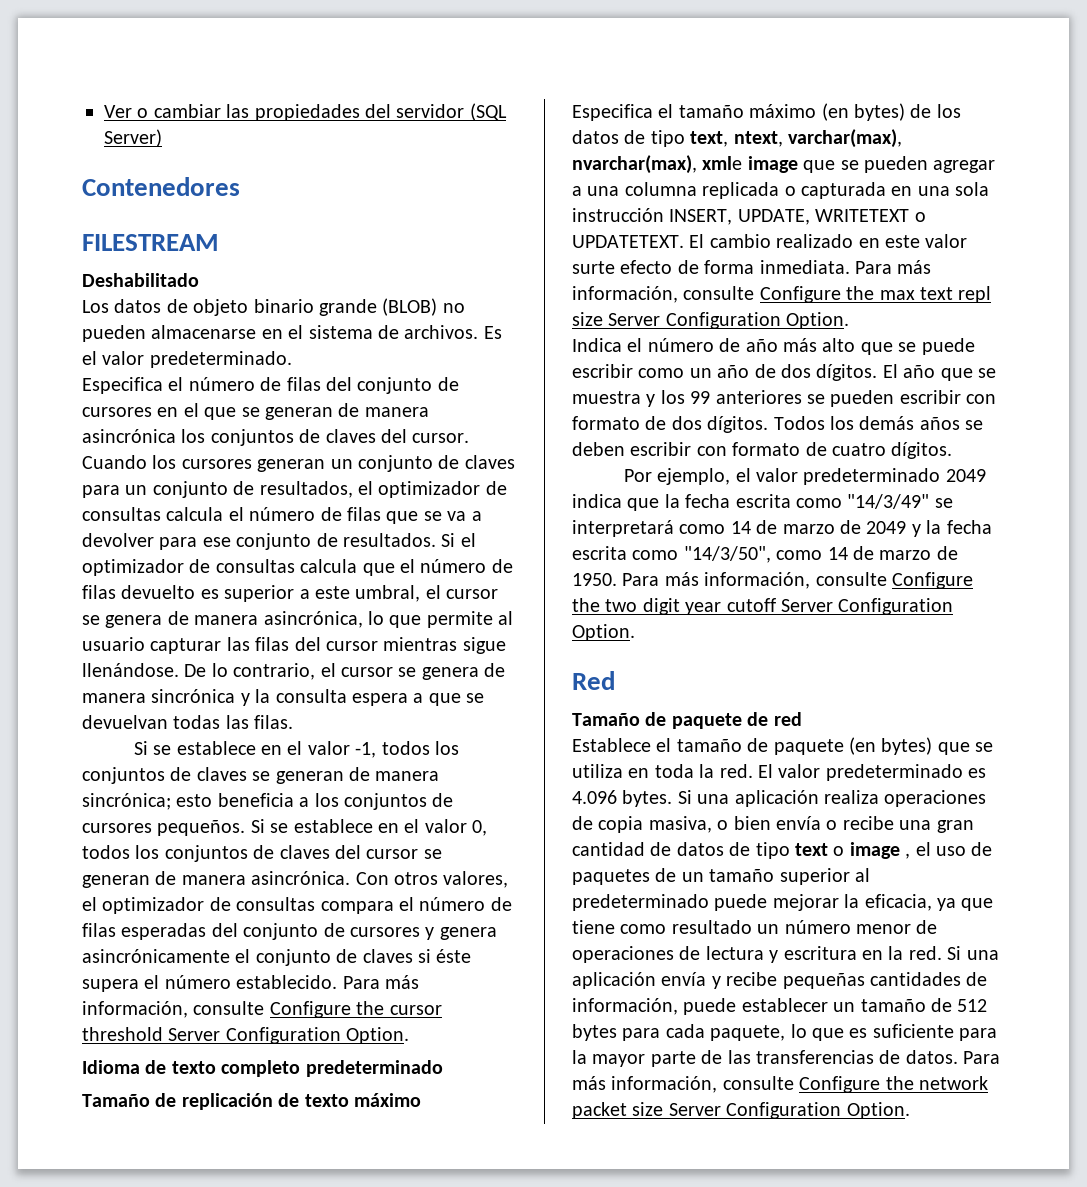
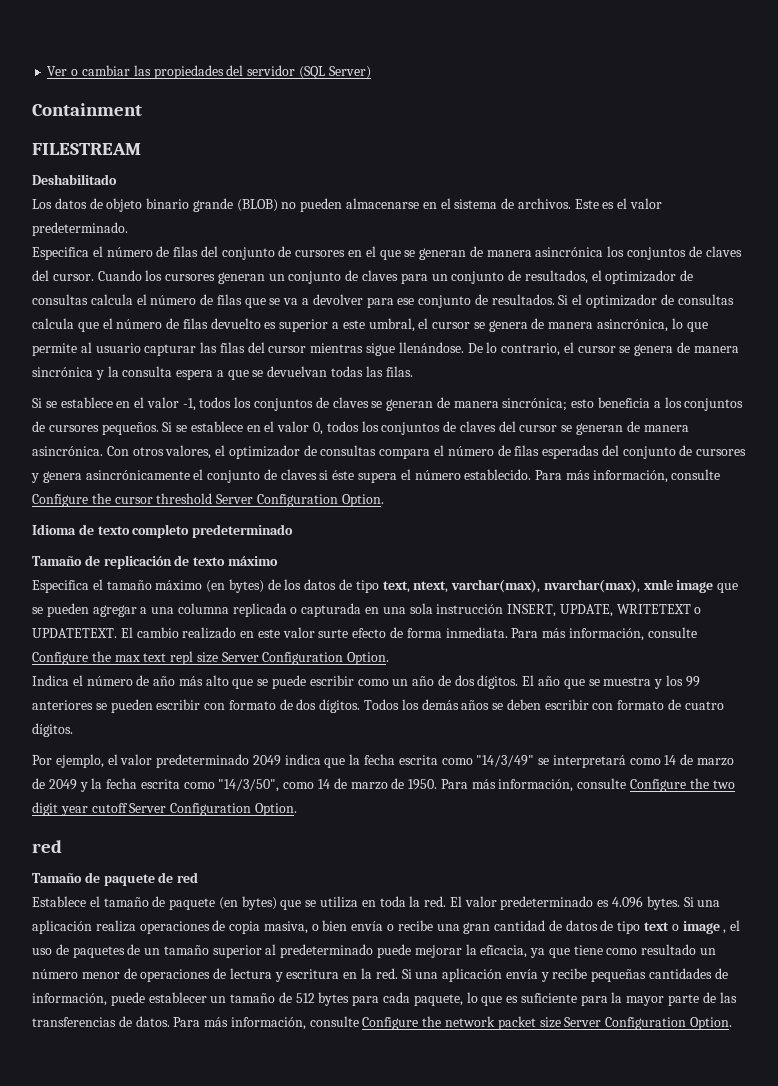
[82,177,240,196] Contenedores -> [32,103,142,116] Containment
[483,326,502,339] Es -> [574,199,615,209] Este es
[572,671,615,690] Red -> [32,840,62,853] red

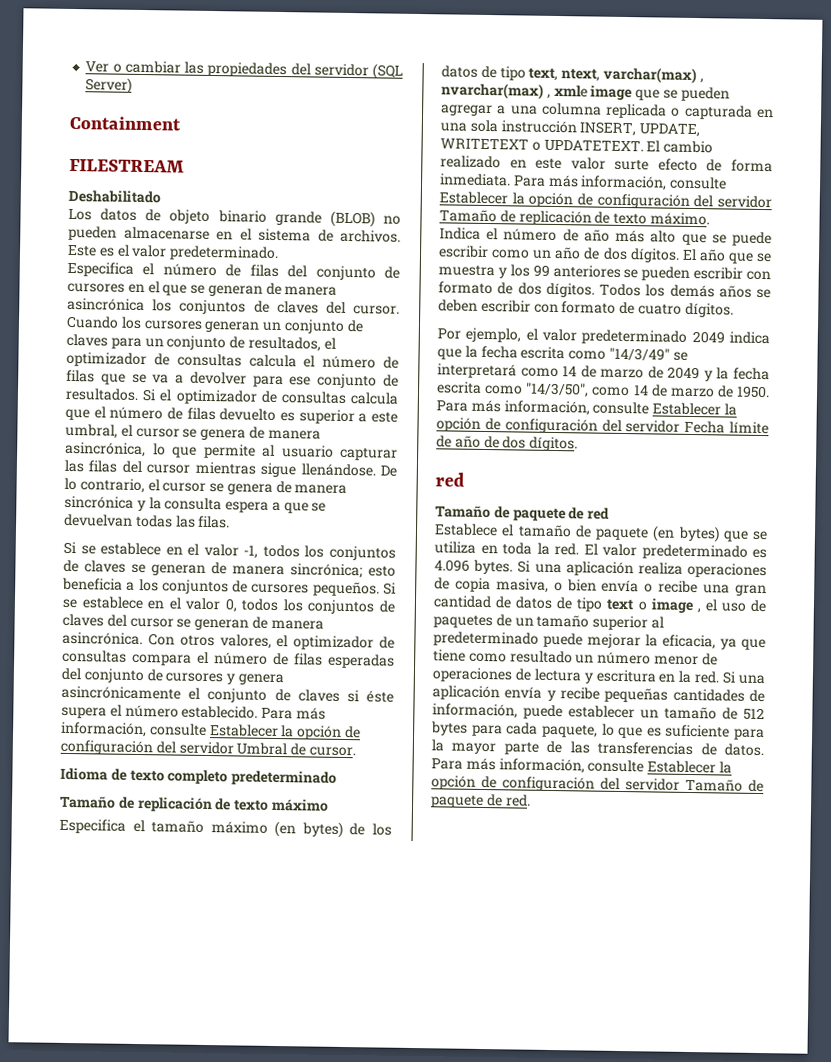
[32,493,384,507] Configure the cursor threshold Server Configuration Option. -> [209,724,361,740] [60,739,356,757] Establecer la opción de configuración del servidor Umbral de cursor.
[451,579,640,593] varchar(max), nvarchar(max), -> [602,66,704,85] [441,82,551,100] varchar(max) , nvarchar(max) ,
[32,651,390,665] Configure the max text repl size Server Configuration Option. -> [439,191,772,209] [439,209,710,226] Establecer la opción de configuración del servidor Tamaño de replicación de texto máximo.
[630,778,735,792] [32,802,297,816] Configure the two digit year cutoff Server Configuration Option. -> [652,402,737,416] [436,417,769,435] [436,435,579,452] Establecer la opción de configuración del servidor Fecha límite de año de dos dígitos.
[362,1016,732,1030] Configure the network packet size Server Configuration Option. -> [647,760,732,774] [431,775,764,793] [430,794,531,809] Establecer la opción de configuración del servidor Tamaño de paquete de red.

